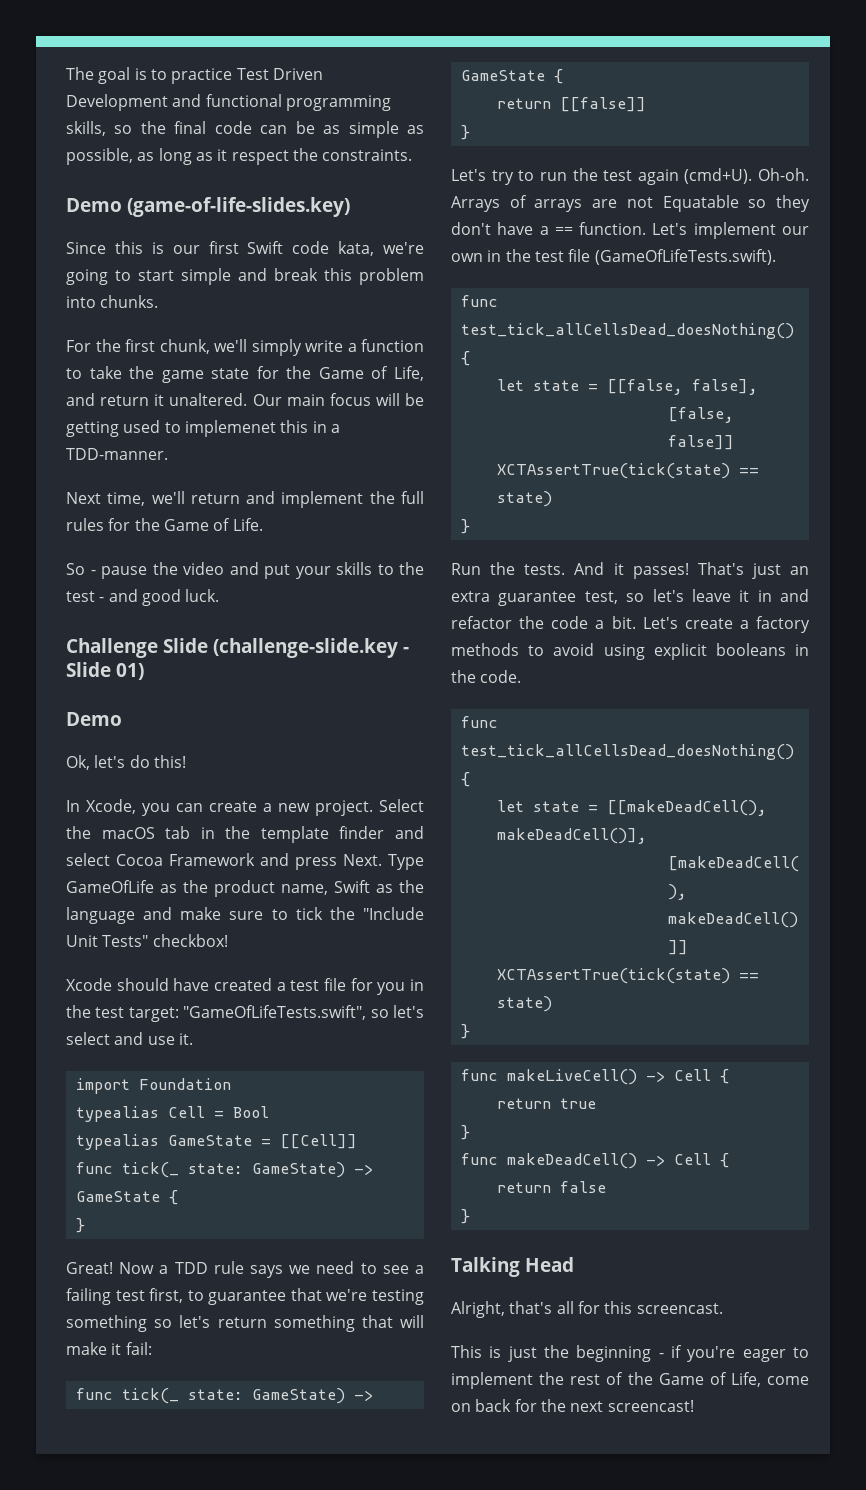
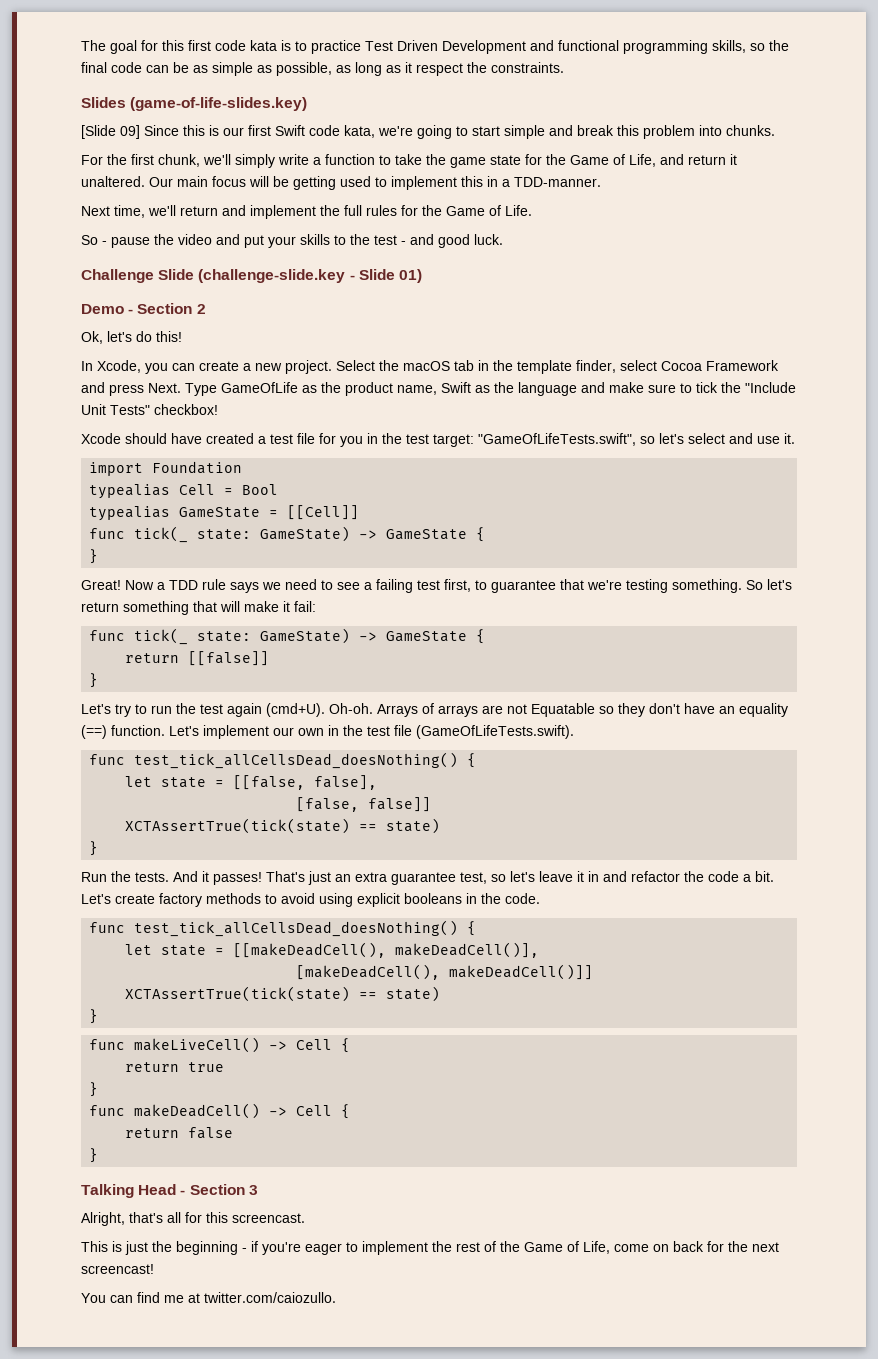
(131, 75) none -> [141,40,277,51] for this first code kata
[66,198,122,212] Demo -> [81,97,126,108] Slides
(350, 207) none -> [81,125,140,139] [Slide 09]
[184,420,276,437] implemenet -> [391,176,457,190] implement
(122, 719) none -> [128,303,206,314] - Section 2
[339,826,424,839] finder and -> [576,360,616,373] finder,
[66,1315,173,1332] something so -> [672,579,763,593] something. So
[539,226,573,235] a == -> [719,703,788,717] [81,725,107,739] an equality (==)
[739,620,749,629] a -> (155, 899) none
(574, 1264) none -> [180,1184,258,1195] - Section 3
(694, 1406) none -> [81,1292,336,1303] // You can find me at twitter.com/caiozullo.

